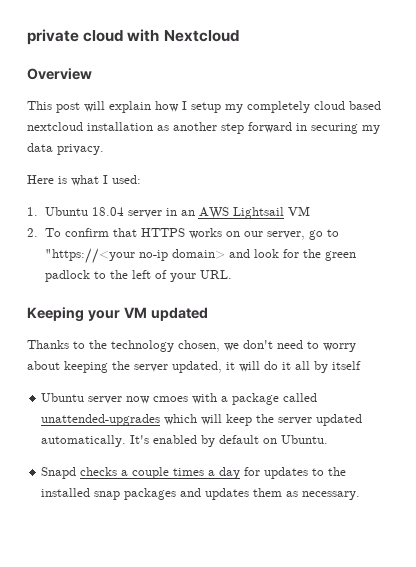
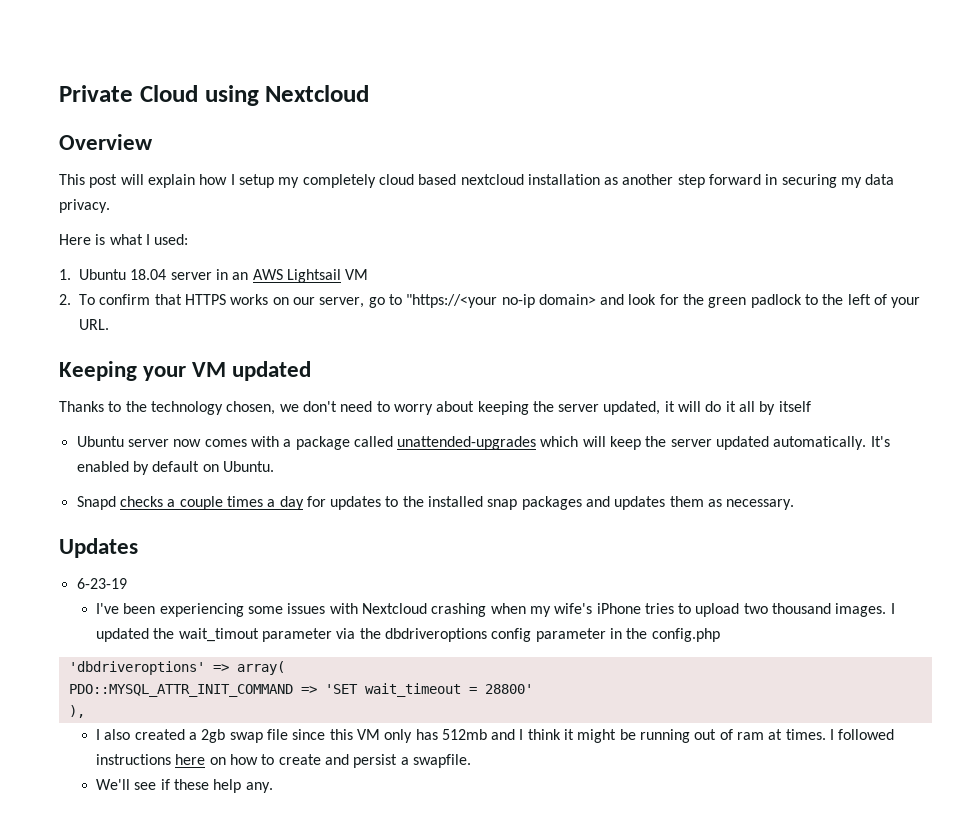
[27,29,160,45] private cloud with -> [59,85,259,106] Private Cloud using
[153,396,189,402] cmoes -> [204,439,247,447] comes
(361, 495) none -> [59,538,138,558] [76,578,127,589] [95,603,895,617] [95,628,720,642] [68,661,285,675] [68,683,533,697] [68,705,85,718] [95,729,895,743] [95,754,471,768] [95,779,273,793] // Updates // 6-23-19 // I've been experiencing some issues with Nextcloud crashing when my wife's iPhone tries to upload two thousand images. I updated the wait_timout parameter via the dbdriveroptions config parameter in the config.php // 'dbdriveroptions' => array( // PDO::MYSQL_ATTR_INIT_COMMAND => 'SET wait_timeout = 28800' // ), // I also created a 2gb swap file since this VM only has 512mb and I think it might be running out of ram at times. I followed instructions here on how to create and persist a swapfile. // We'll see if these help any.

